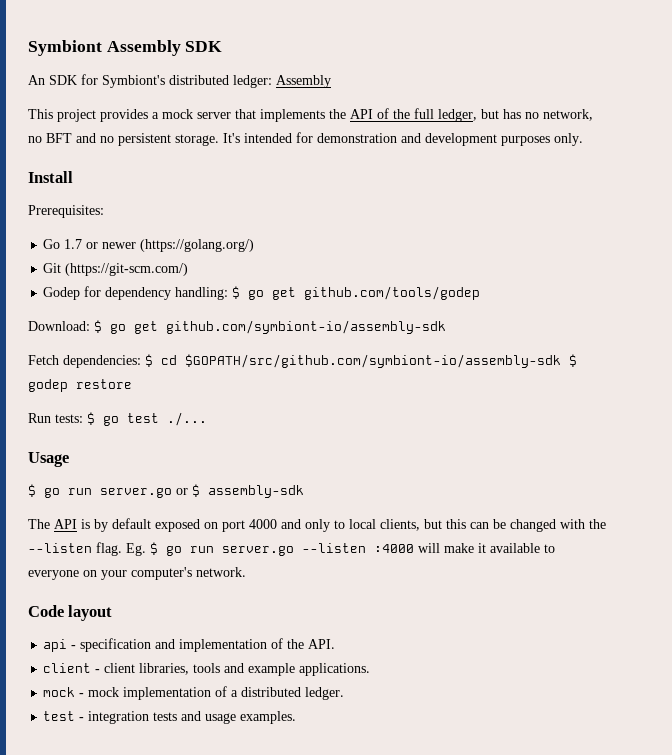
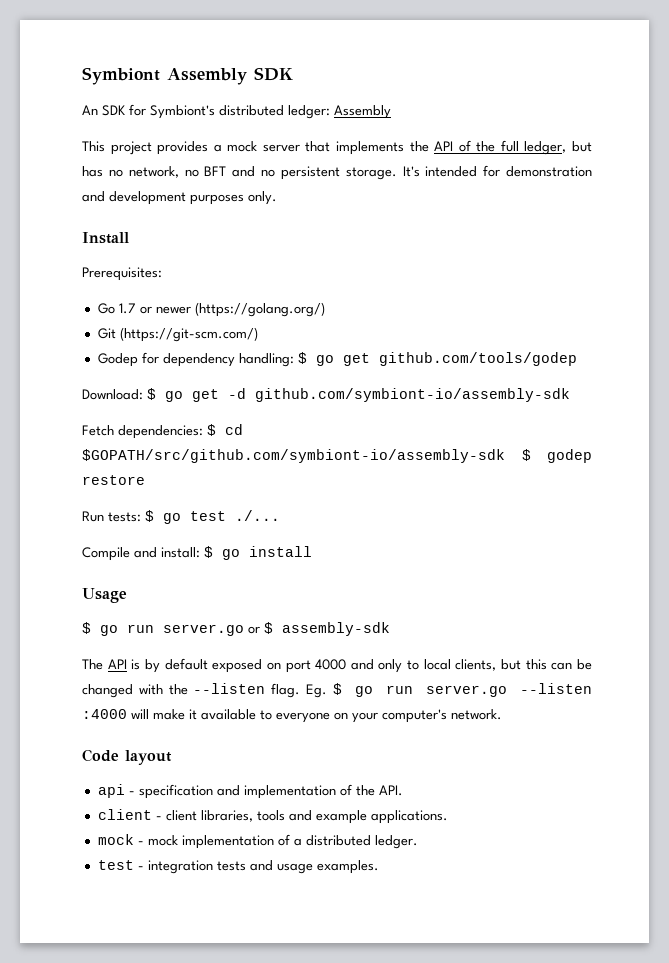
(158, 327) none -> [228,388,246,399] -d
(207, 419) none -> [82,546,312,561] // Compile and install: $ go install

